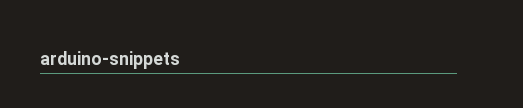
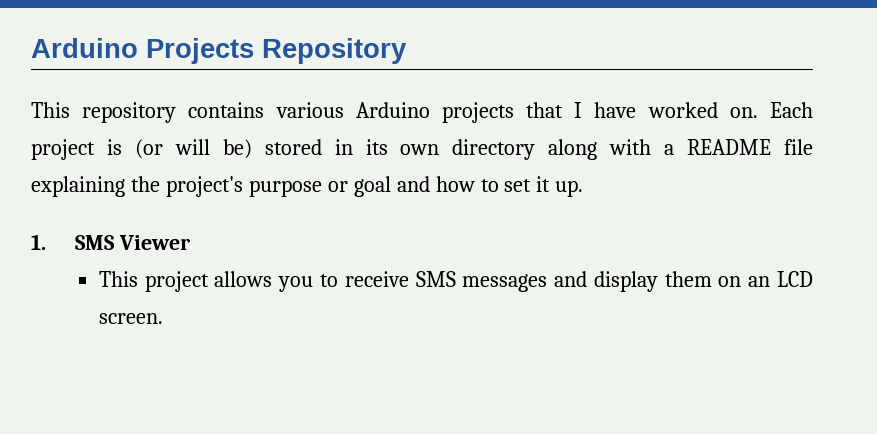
[40,51,180,69] arduino-snippets -> [31,38,407,64] [31,102,813,123] [31,139,814,160] [31,176,584,197] [31,234,190,250] [98,271,813,292] [98,313,163,324] Arduino Projects Repository // This repository contains various Arduino projects that I have worked on. Each project is (or will be) stored in its own directory along with a README file explaining the project's purpose or goal and how to set it up. // 1. SMS Viewer // This project allows you to receive SMS messages and display them on an LCD screen.

